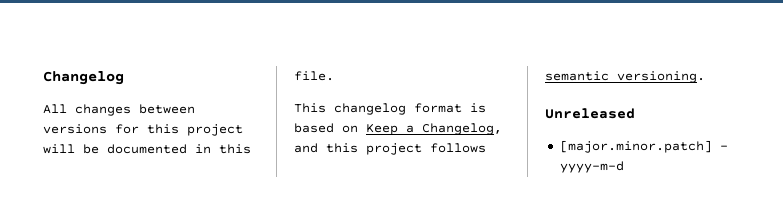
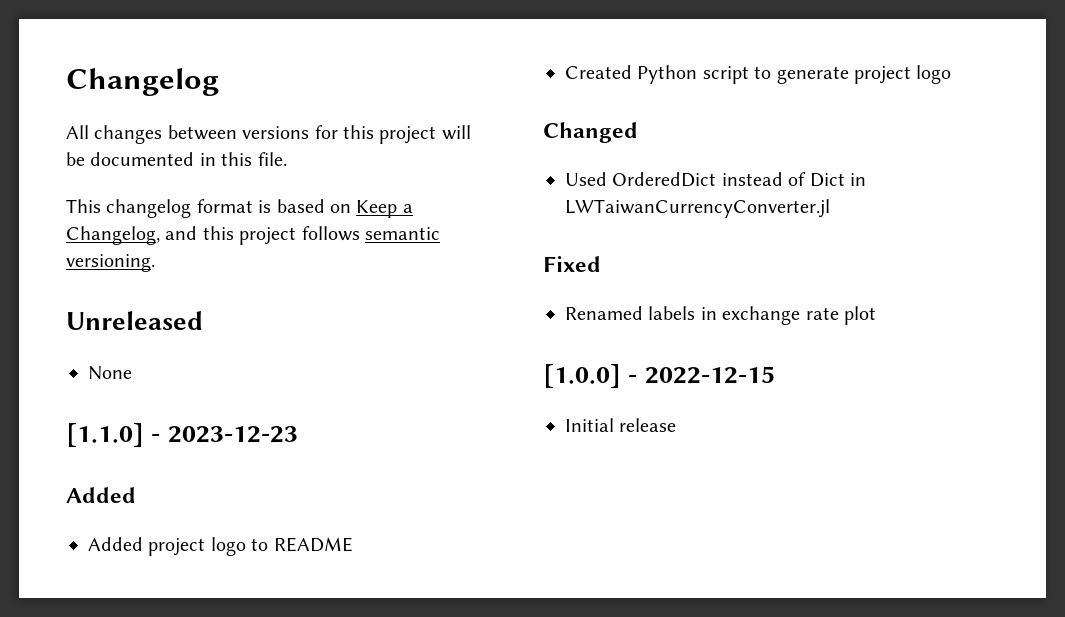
[559,140,728,153] [559,161,624,173] [major.minor.patch] - yyyy-m-d -> [88,366,132,380] [66,423,298,448] [66,487,136,503] [88,537,353,556] [565,65,952,84] [543,122,638,143] [565,172,866,187] [565,199,830,218] [543,256,601,272] [565,306,876,325] [543,364,775,389] [565,418,677,432] None // [1.1.0] - 2023-12-23 // Added // Added project logo to README // Created Python script to generate project logo // Changed // Used OrderedDict instead of Dict in LWTaiwanCurrencyConverter.jl // Fixed // Renamed labels in exchange rate plot // [1.0.0] - 2022-12-15 // Initial release

